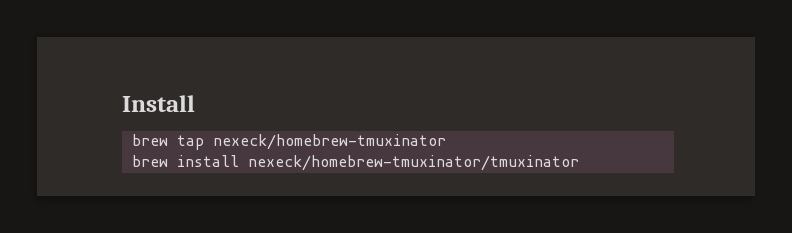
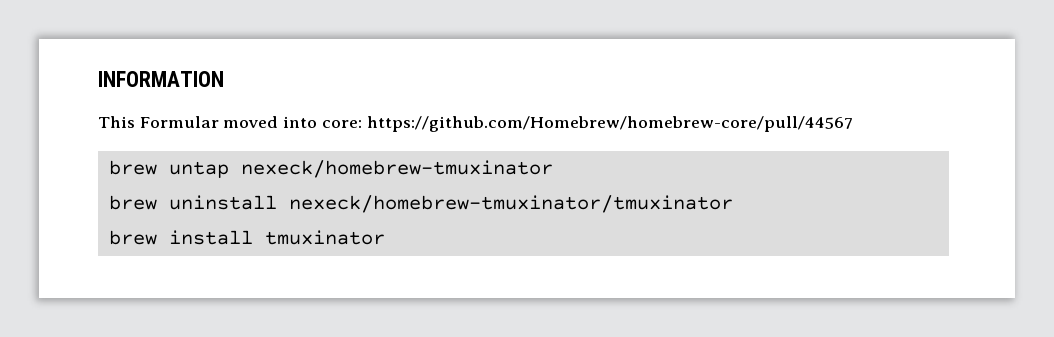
[122,95,195,112] [131,134,204,150] Install // brew tap -> [98,71,224,87] [98,116,853,132] [108,160,229,178] INFORMATION // This Formular moved into core: https://github.com/Homebrew/homebrew-core/pull/44567 // brew untap
(446, 142) none -> [108,195,733,213] // brew uninstall nexeck/homebrew-tmuxinator/tmuxinator
[247,155,579,171] nexeck/homebrew-tmuxinator/tmuxinator -> [264,230,385,245] tmuxinator

